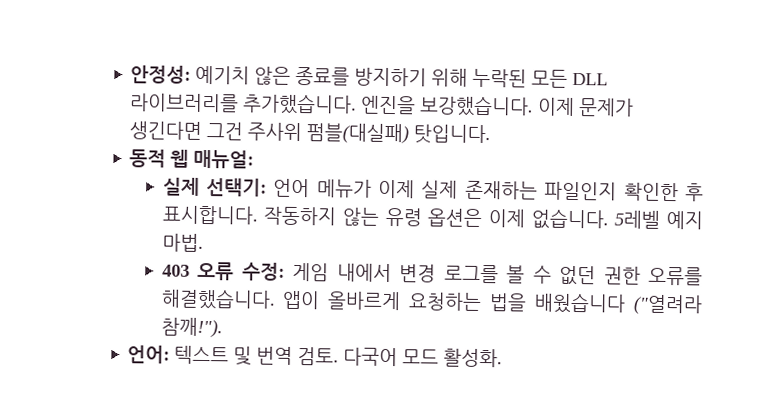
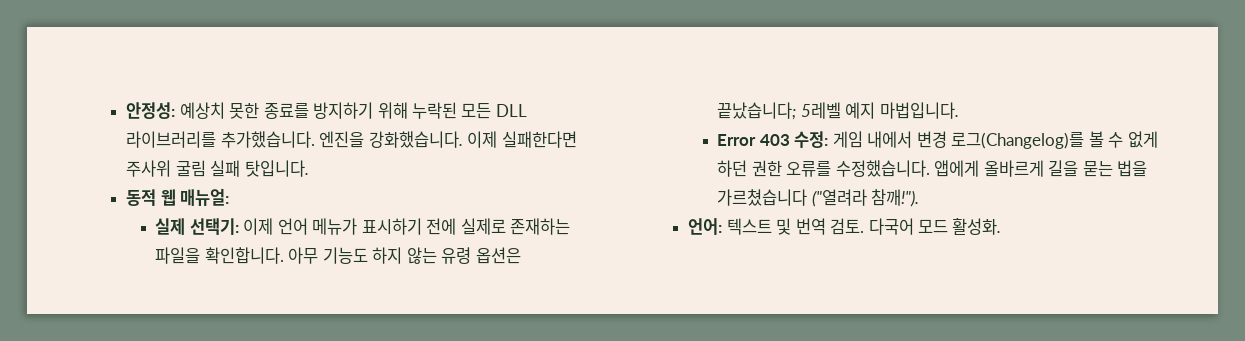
[195,65,292,85] 예기치 않은 -> [179,102,260,119] 예상치 못한
[419,95,635,117] [129,121,410,144] 보강했습니다. 이제 문제가 생긴다면 그건 주사위 펌블(대실패) -> [368,131,577,148] [126,160,241,177] 강화했습니다. 이제 실패한다면 주사위 굴림 실패
(267, 187) none -> [243,218,274,235] 이제
[378,179,705,202] [161,205,704,230] [161,233,204,252] [161,261,235,281] 이제 실제 존재하는 파일인지 확인한 후 표시합니다. 작동하지 않는 유령 옵션은 이제 없습니다. 5레벨 예지 마법. // 403 오류 -> [361,218,571,235] [155,247,521,264] [717,102,959,120] [717,134,790,146] 표시하기 전에 실제로 존재하는 파일을 확인합니다. 아무 기능도 하지 않는 유령 옵션은 끝났습니다; 5레벨 예지 마법입니다. // Error 403
[443,264,499,284] 로그를 -> [951,132,1085,149] 로그(Changelog)를
[559,265,704,286] [160,288,627,314] 없던 권한 오류를 해결했습니다. 앱이 올바르게 요청하는 법을 배웠습니다 -> [1127,131,1158,148] [717,160,1148,177] [717,189,808,206] 없게 하던 권한 오류를 수정했습니다. 앱에게 올바르게 길을 묻는 법을 가르쳤습니다

